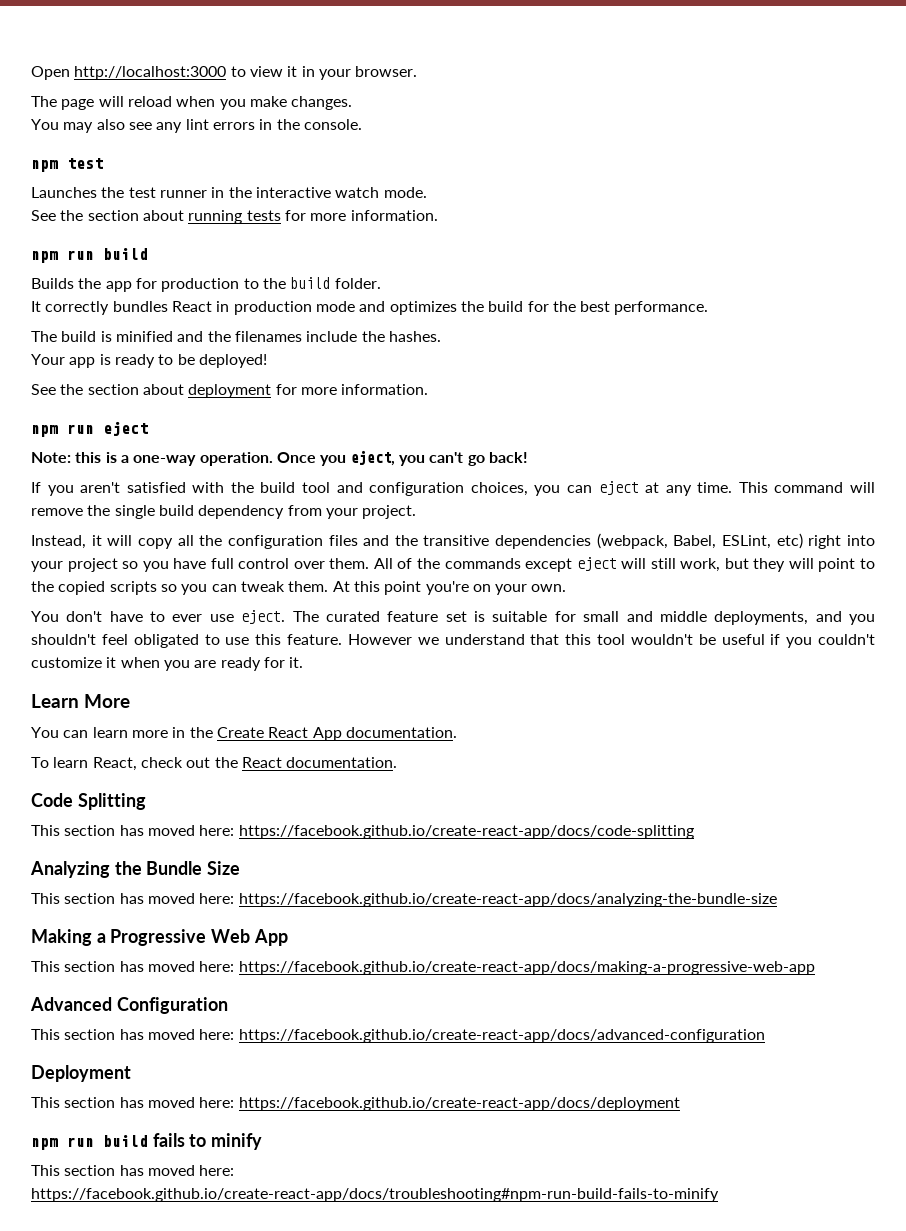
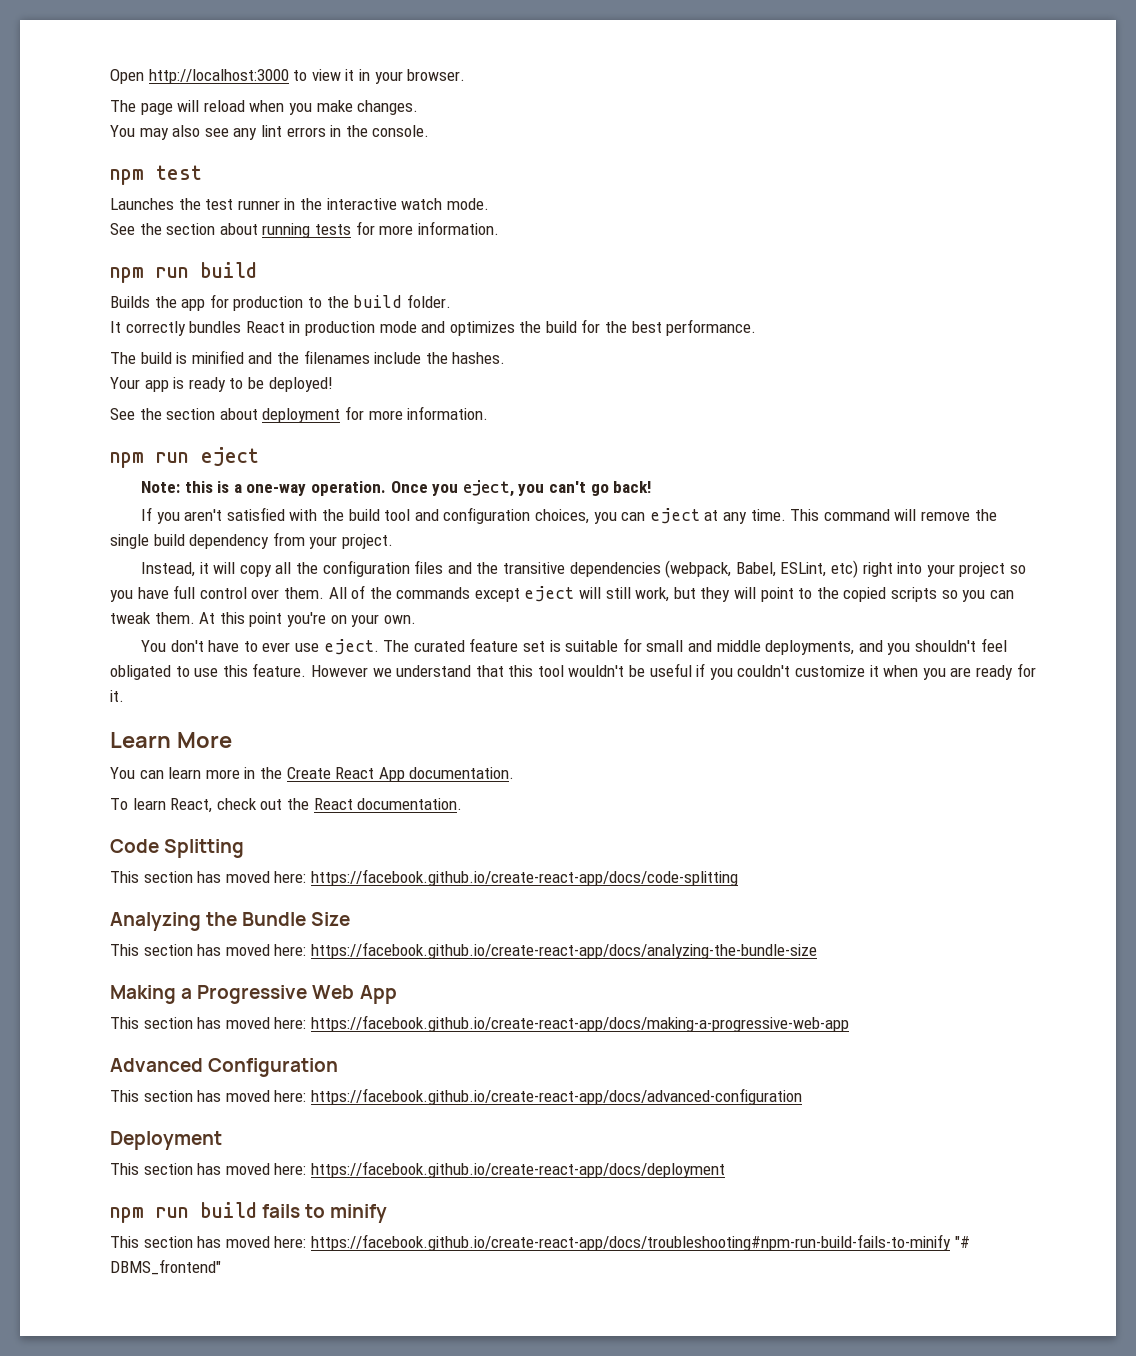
(719, 1195) none -> [954,1236,970,1248] [110,1259,221,1275] "# DBMS_frontend"

